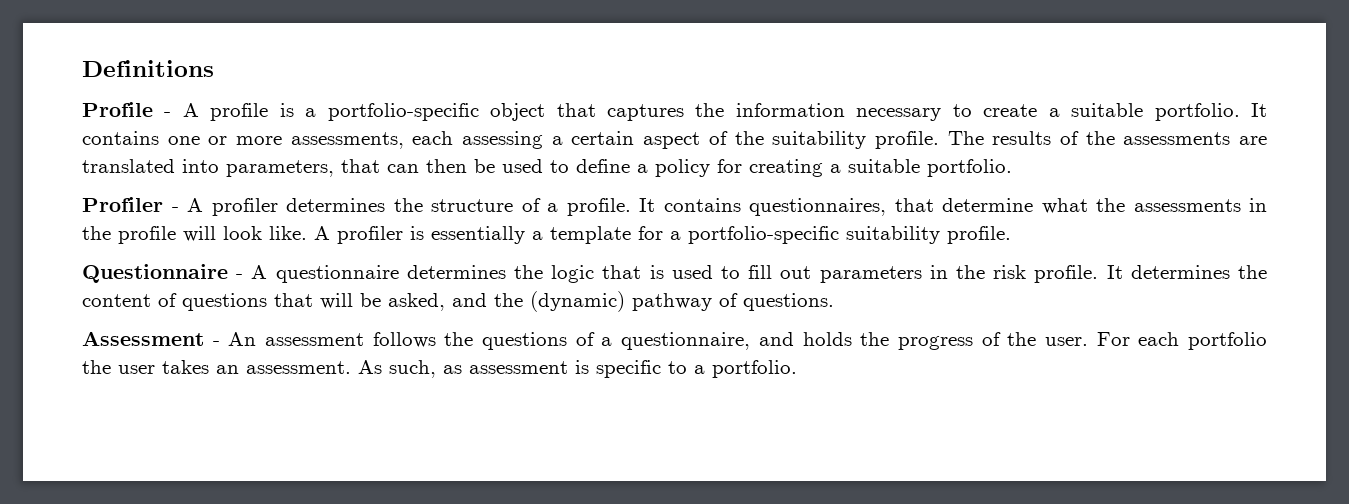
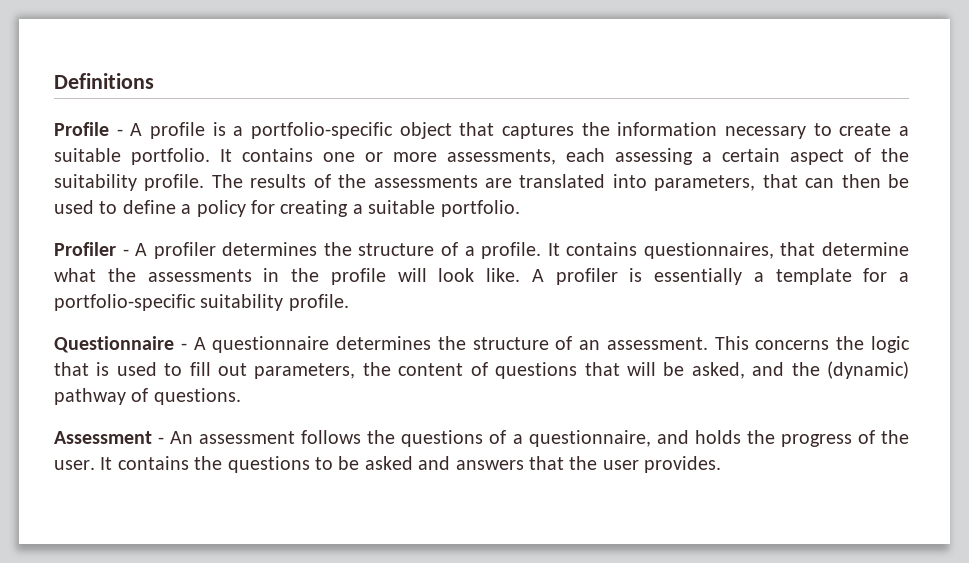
(543, 272) none -> [472,336,865,350] structure of an assessment. This concerns the
[819,265,1230,283] parameters in the risk profile. It determines -> [254,363,356,379] parameters,
[1096,332,1268,350] [82,360,797,378] For each portfolio the user takes an assessment. As such, as assessment is specific to a portfolio. -> [100,456,722,473] It contains the questions to be asked and answers that the user provides.

